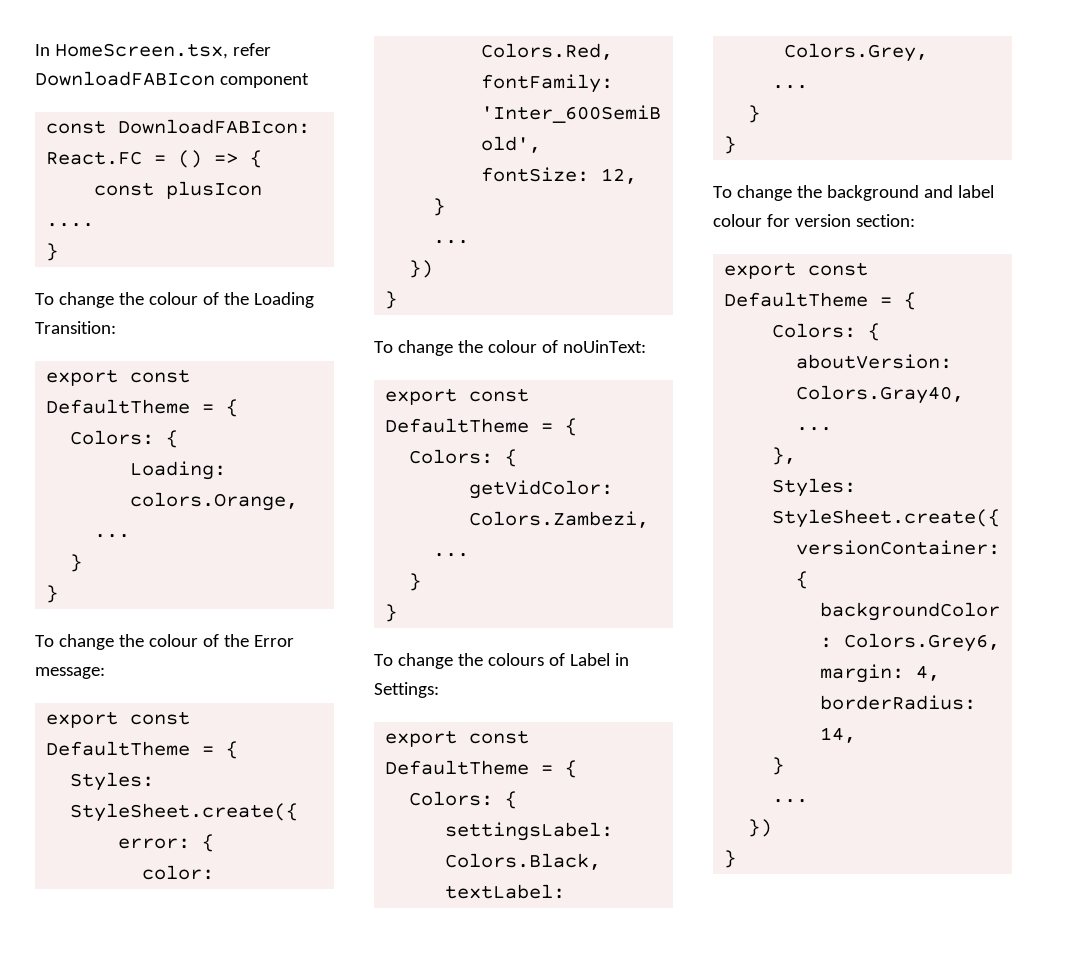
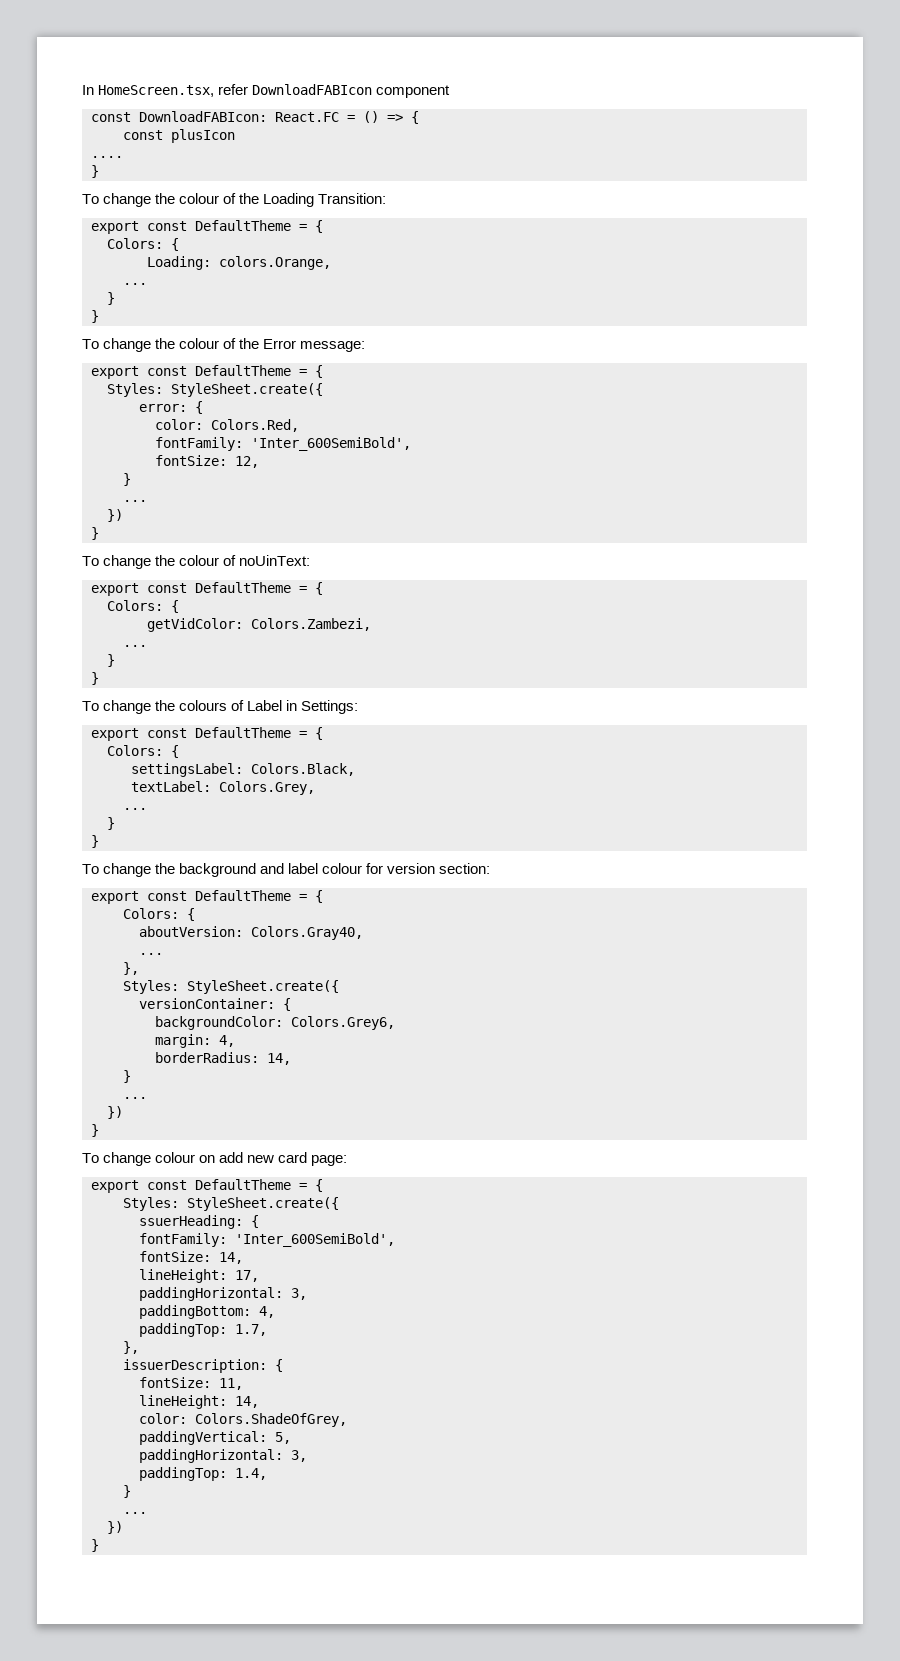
(737, 859) none -> [82,1152,348,1166] [91,1179,323,1193] [123,1197,339,1211] [139,1215,259,1229] [139,1233,395,1247] [139,1251,243,1264] [139,1269,259,1283] [139,1287,307,1301] [139,1305,275,1319] [139,1323,267,1337] [123,1341,139,1354] [123,1359,283,1373] [139,1377,243,1390] [139,1395,259,1409] [139,1413,347,1427] [139,1431,291,1445] [139,1449,307,1463] [139,1467,267,1481] [123,1485,131,1498] [123,1512,147,1514] [107,1521,123,1534] [91,1539,99,1552] // To change colour on add new card page: // export const DefaultTheme = { // Styles: StyleSheet.create({ // ssuerHeading: { // fontFamily: 'Inter_600SemiBold', // fontSize: 14, // lineHeight: 17, // paddingHorizontal: 3, // paddingBottom: 4, // paddingTop: 1.7, // }, // issuerDescription: { // fontSize: 11, // lineHeight: 14, // color: Colors.ShadeOfGrey, // paddingVertical: 5, // paddingHorizontal: 3, // paddingTop: 1.4, // } // ... // }) // }

